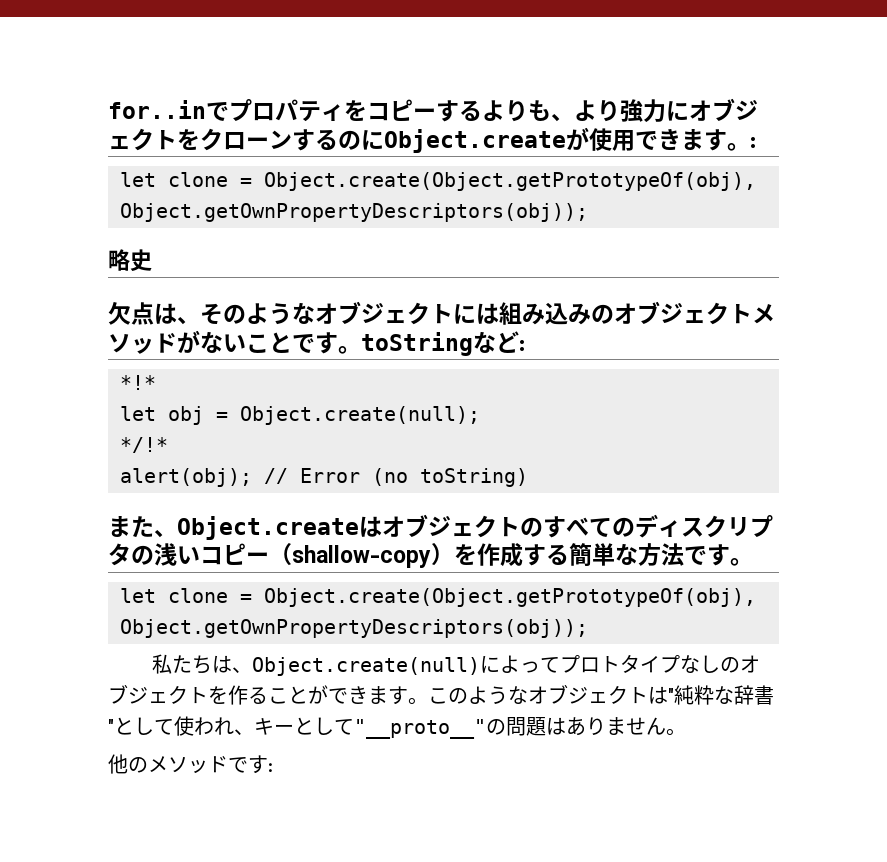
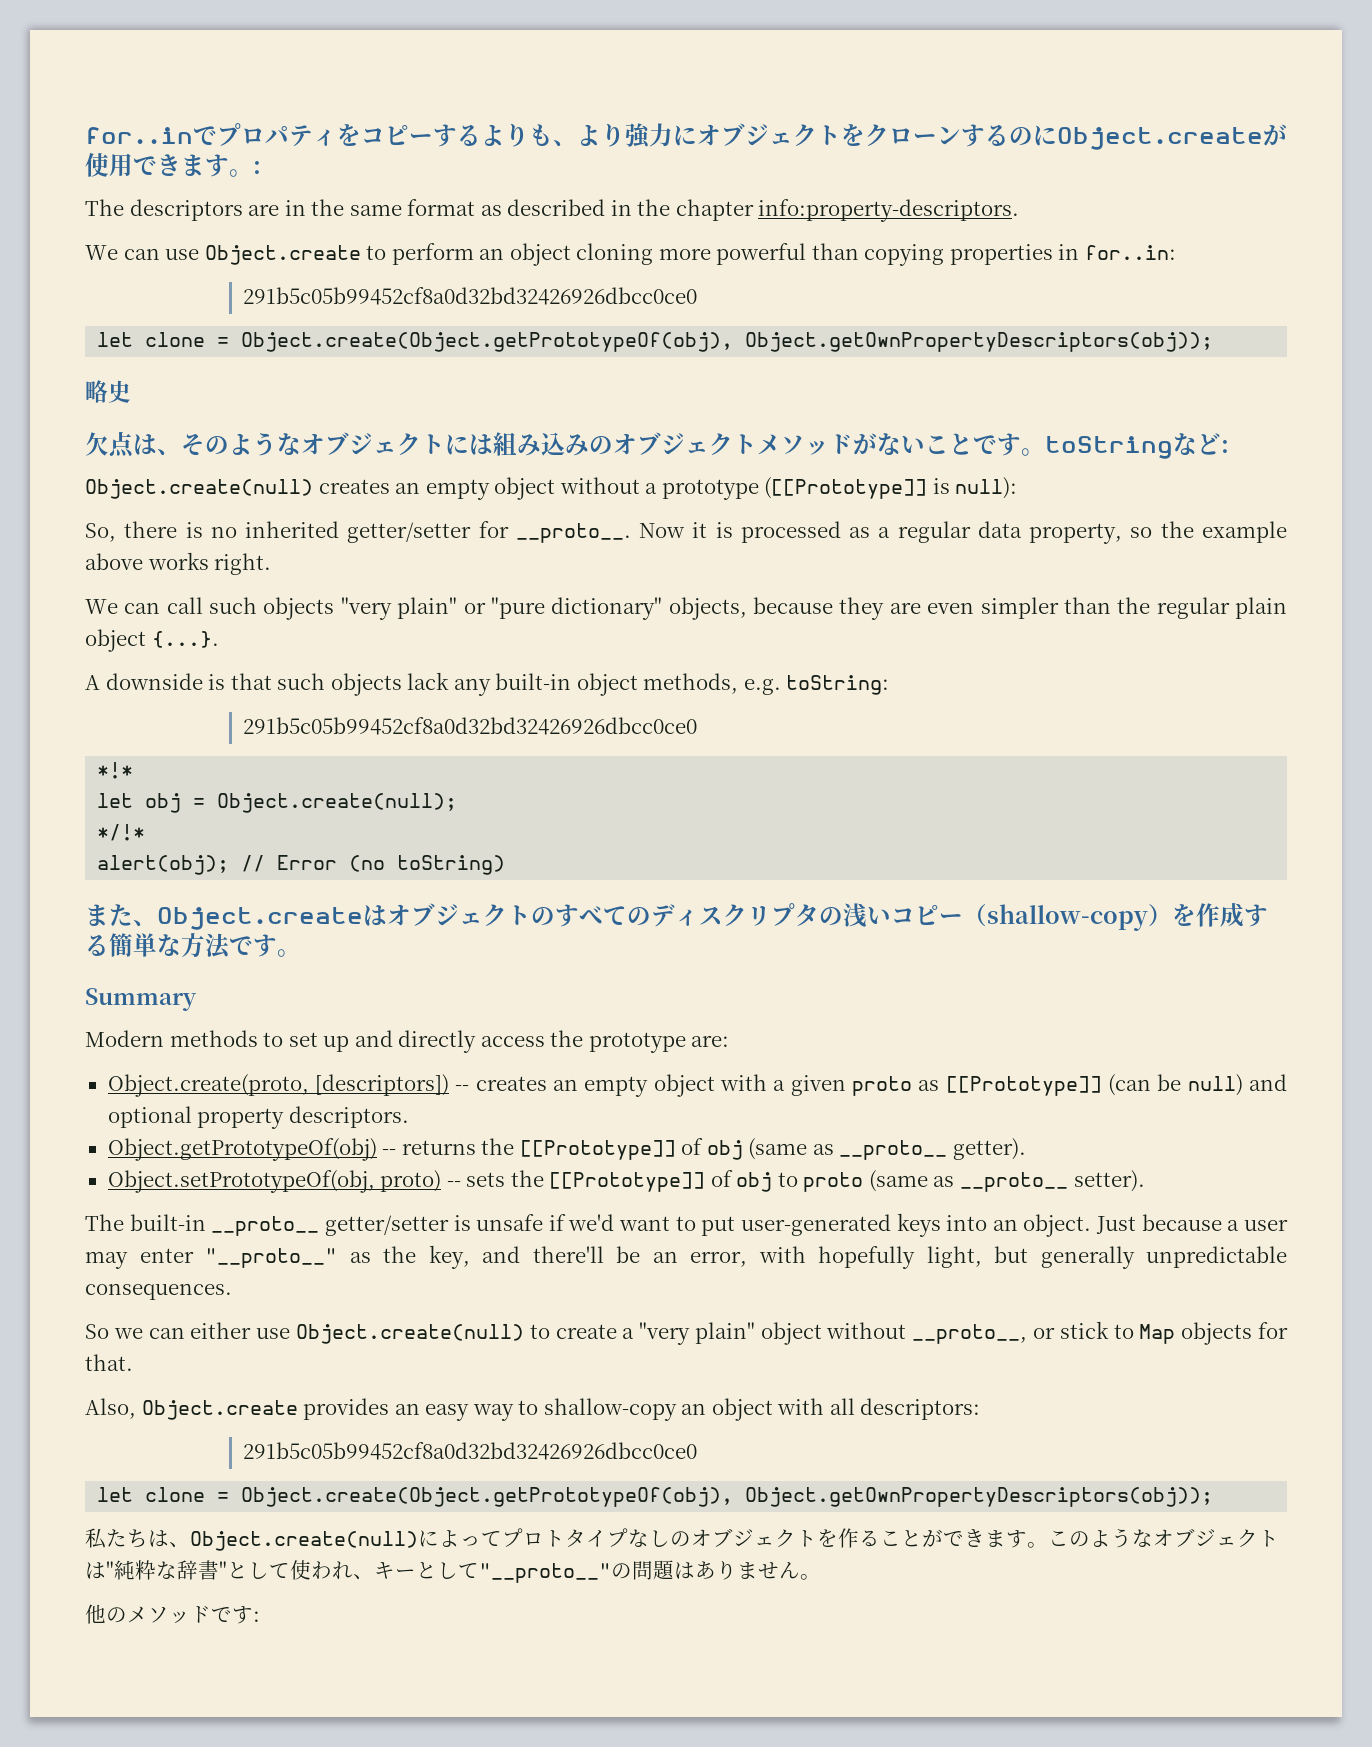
(756, 142) none -> [85,199,1020,222] [85,243,1177,266] [243,287,698,305] // The descriptors are in the same format as described in the chapter info:property-descriptors. // We can use Object.create to perform an object cloning more powerful than copying properties in for..in: // 291b5c05b99452cf8a0d32bd32426926dbcc0ce0
(525, 345) none -> [85,477,1018,500] [85,521,1288,544] [85,552,272,575] [85,597,1287,620] [85,629,219,652] [85,672,890,696] [243,717,698,735] // Object.create(null) creates an empty object without a prototype ([[Prototype]] is null): // So, there is no inherited getter/setter for __proto__. Now it is processed as a regular data property, so the example above works right. // We can call such objects "very plain" or "pure dictionary" objects, because they are even simpler than the regular plain object {...}. // A downside is that such objects lack any built-in object methods, e.g. toString: // 291b5c05b99452cf8a0d32bd32426926dbcc0ce0
(753, 562) none -> [85,988,197,1011] [85,1030,730,1053] [107,1074,1288,1097] [107,1106,409,1129] [107,1138,1026,1161] [107,1170,1145,1193] [85,1213,1288,1237] [85,1245,1287,1269] [85,1283,232,1300] [85,1321,1289,1345] [85,1354,133,1371] [85,1398,981,1421] [243,1442,698,1460] // Summary // Modern methods to set up and directly access the prototype are: // Object.create(proto, [descriptors]) -- creates an empty object with a given proto as [[Prototype]] (can be null) and optional property descriptors. // Object.getPrototypeOf(obj) -- returns the [[Prototype]] of obj (same as __proto__ getter). // Object.setPrototypeOf(obj, proto) -- sets the [[Prototype]] of obj to proto (same as __proto__ setter). // The built-in __proto__ getter/setter is unsafe if we'd want to put user-generated keys into an object. Just because a user may enter "__proto__" as the key, and there'll be an error, with hopefully light, but generally unpredictable consequences. // So we can either use Object.create(null) to create a "very plain" object without __proto__, or stick to Map objects for that. // Also, Object.create provides an easy way to shallow-copy an object with all descriptors: // 291b5c05b99452cf8a0d32bd32426926dbcc0ce0

